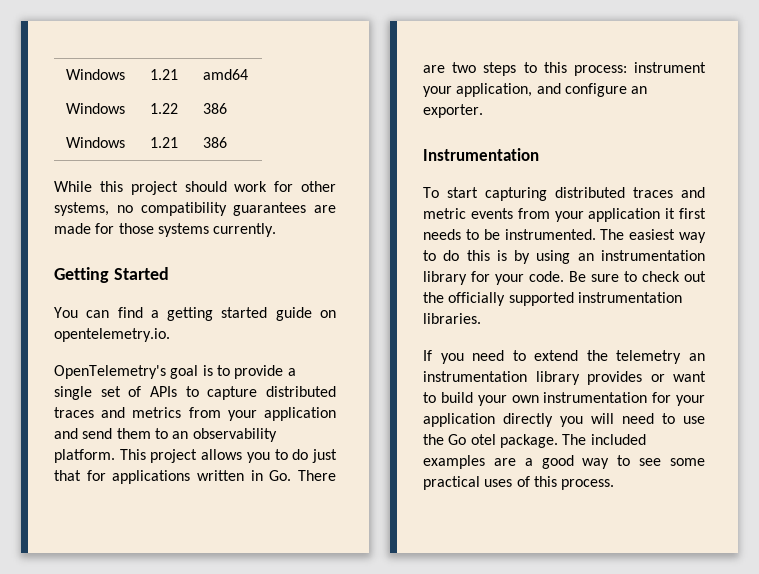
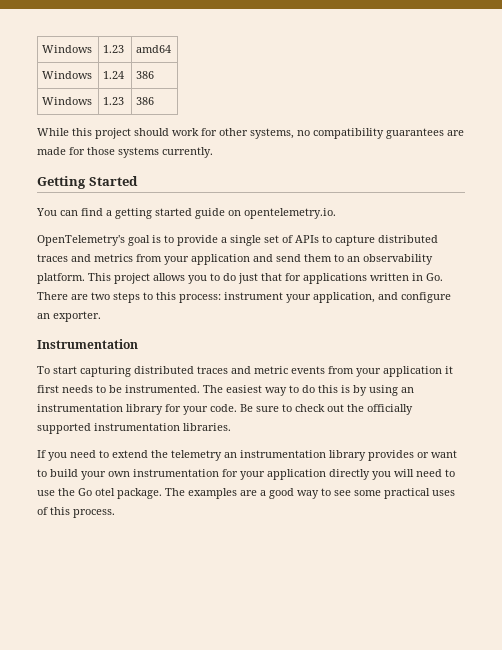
[66,69,126,80] [150,69,179,80] Windows | 1.21 -> [42,45,93,53] [103,45,125,53] Windows | 1.23
[150,103,179,114] 1.22 -> [103,71,125,79] 1.24
[150,137,179,148] 1.21 -> [103,97,125,105] 1.23
[590,434,646,445] included -> (185, 492) none

